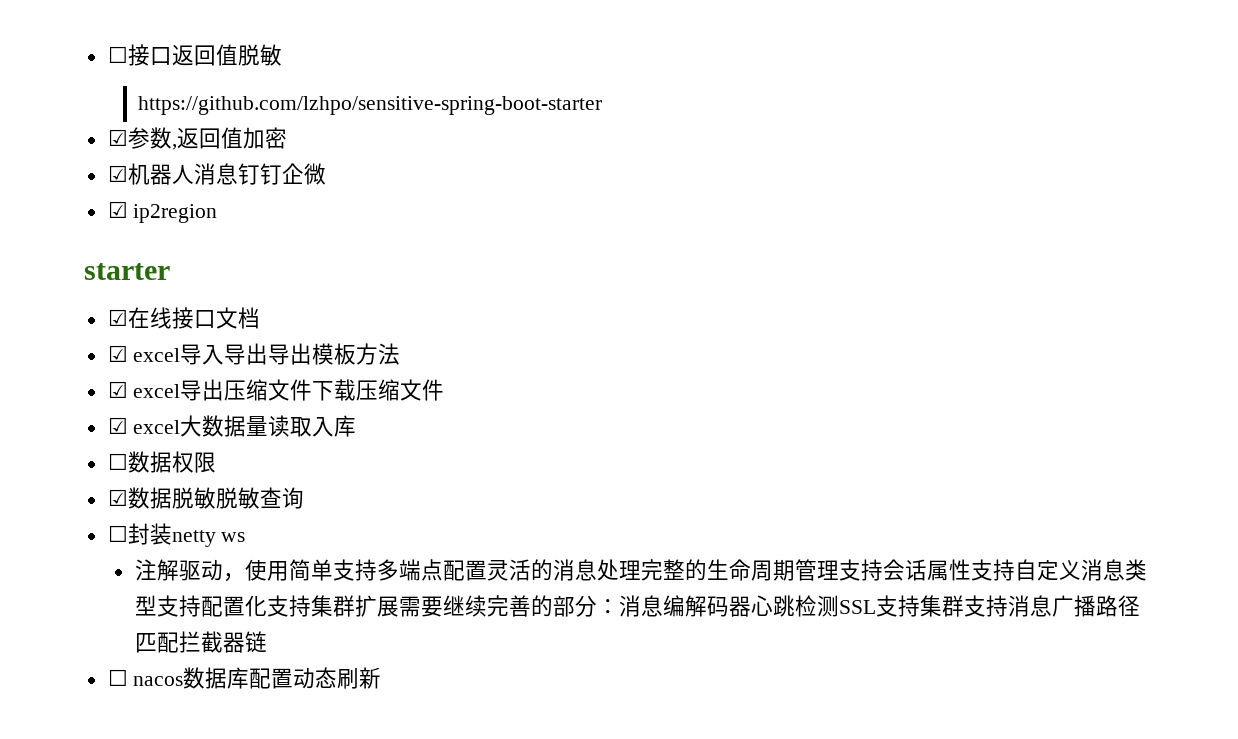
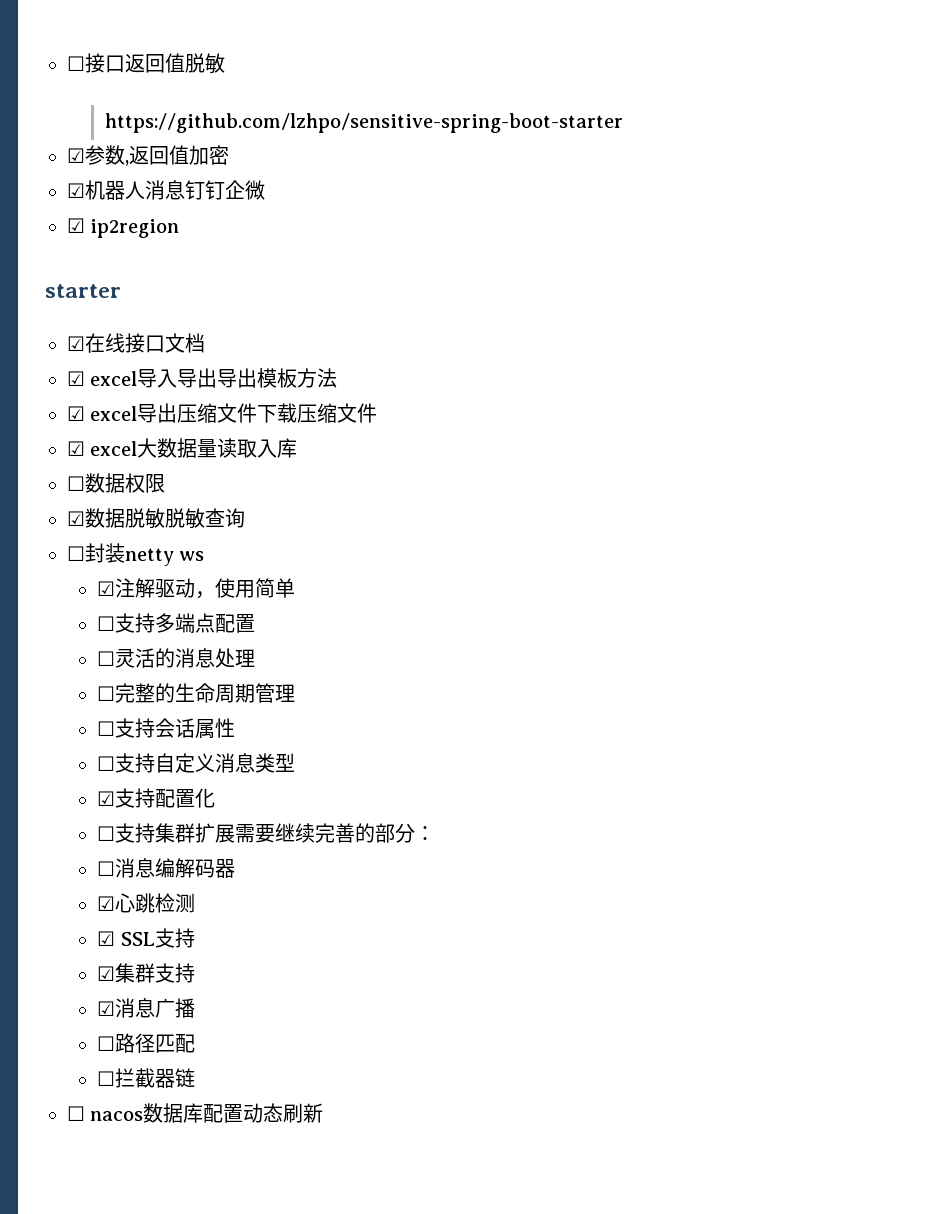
(246, 537) none -> [97,581,116,596] ☑
(333, 570) none -> [97,616,116,631] // ☐
(487, 570) none -> [97,651,116,666] // ☐
(641, 570) none -> [97,686,116,701] // ☐
(839, 570) none -> [97,721,116,736] // ☐
(971, 570) none -> [97,756,116,771] // ☐
(157, 605) none -> [97,791,116,806] // ☑
(267, 606) none -> [97,826,116,841] // ☐
(619, 606) none -> [97,861,116,876] // ☐
(751, 606) none -> [97,896,116,911] // ☑
(839, 606) none -> [97,931,116,946] // ☑
(920, 606) none -> [97,966,116,981] // ☑
(1008, 606) none -> [97,1001,116,1016] // ☑
(1096, 606) none -> [97,1036,116,1051] // ☐
(179, 642) none -> [97,1071,116,1086] // ☐

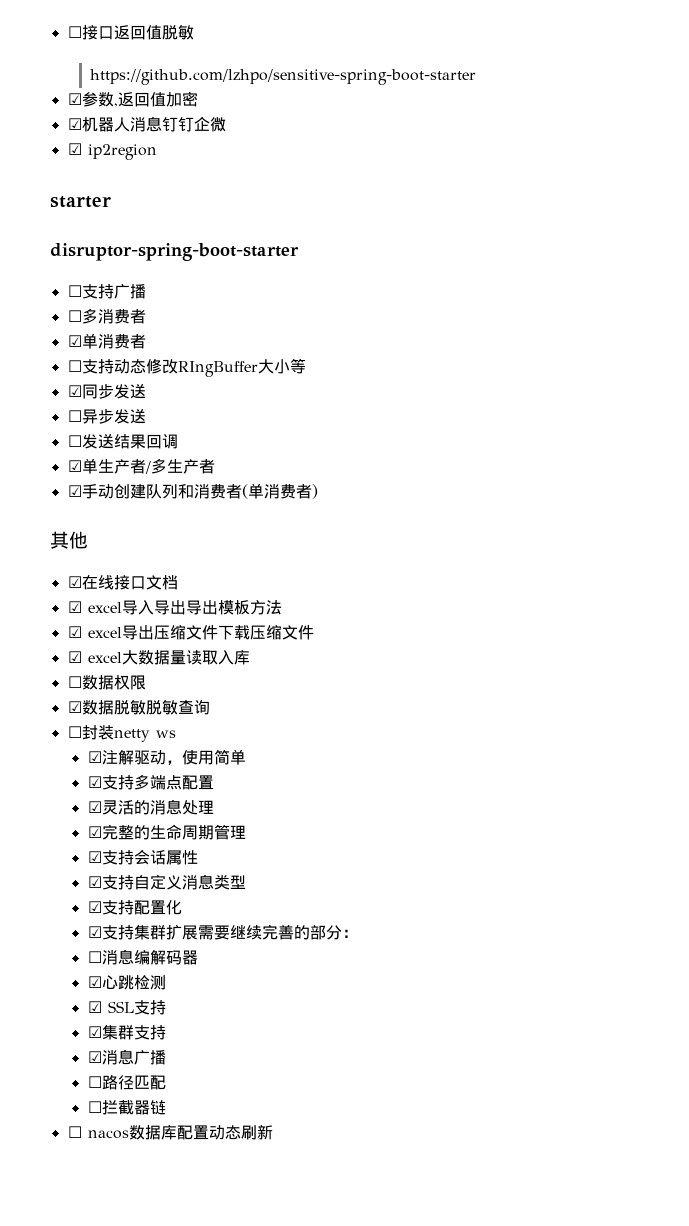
(121, 291) none -> [50,243,299,261] [67,284,146,299] [67,308,146,324] [67,333,146,349] [67,358,306,377] [67,383,146,399] [67,408,146,424] [67,433,178,449] [67,458,215,474] [67,483,318,499] [50,531,88,549] // disruptor-spring-boot-starter // ☐支持广播 // ☐多消费者 // ☑单消费者 // ☐支持动态修改RIngBuffer大小等 // ☑同步发送 // ☐异步发送 // ☐发送结果回调 // ☑单生产者/多生产者 // ☑手动创建队列和消费者(单消费者) // 其他
[97,616,116,631] ☐ -> [87,776,102,788] ☑
[97,651,116,666] ☐ -> [87,801,102,813] ☑
[97,686,116,701] ☐ -> [87,826,102,838] ☑
[97,721,116,736] ☐ -> [87,851,102,863] ☑
[97,756,116,771] ☐ -> [87,876,102,888] ☑
[97,826,116,841] ☐ -> [87,926,102,938] ☑

